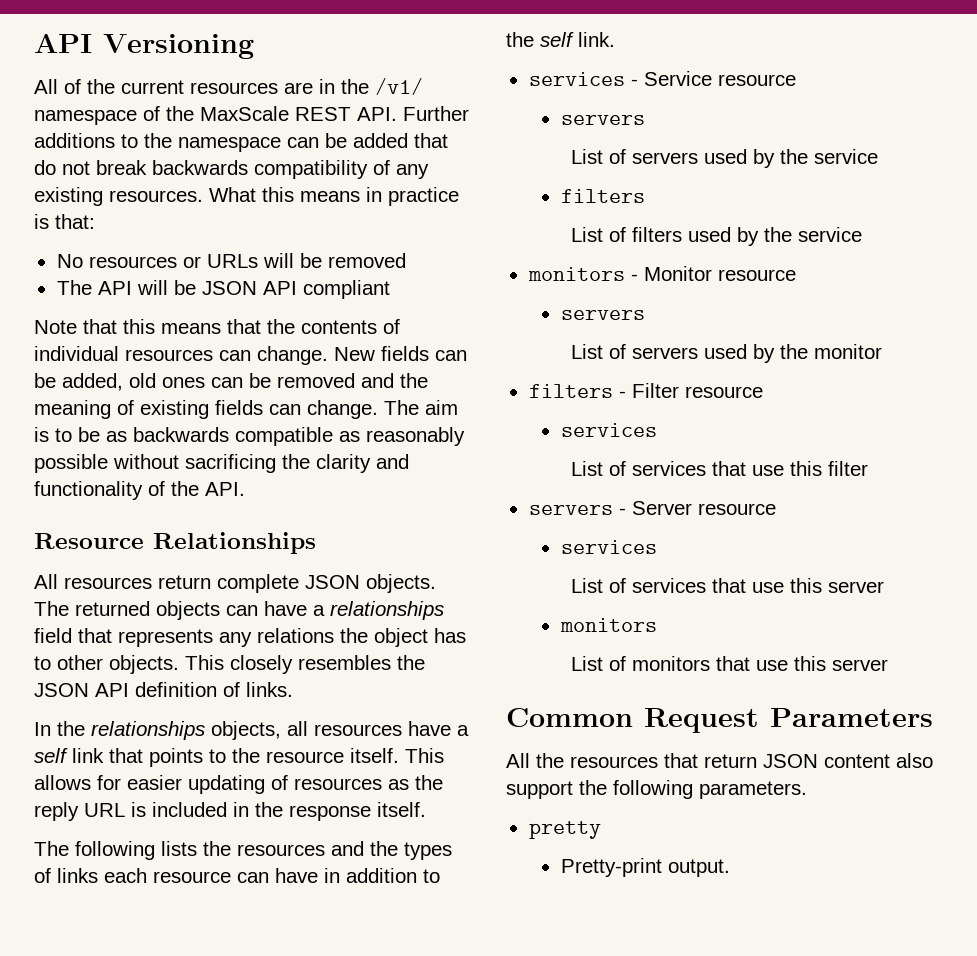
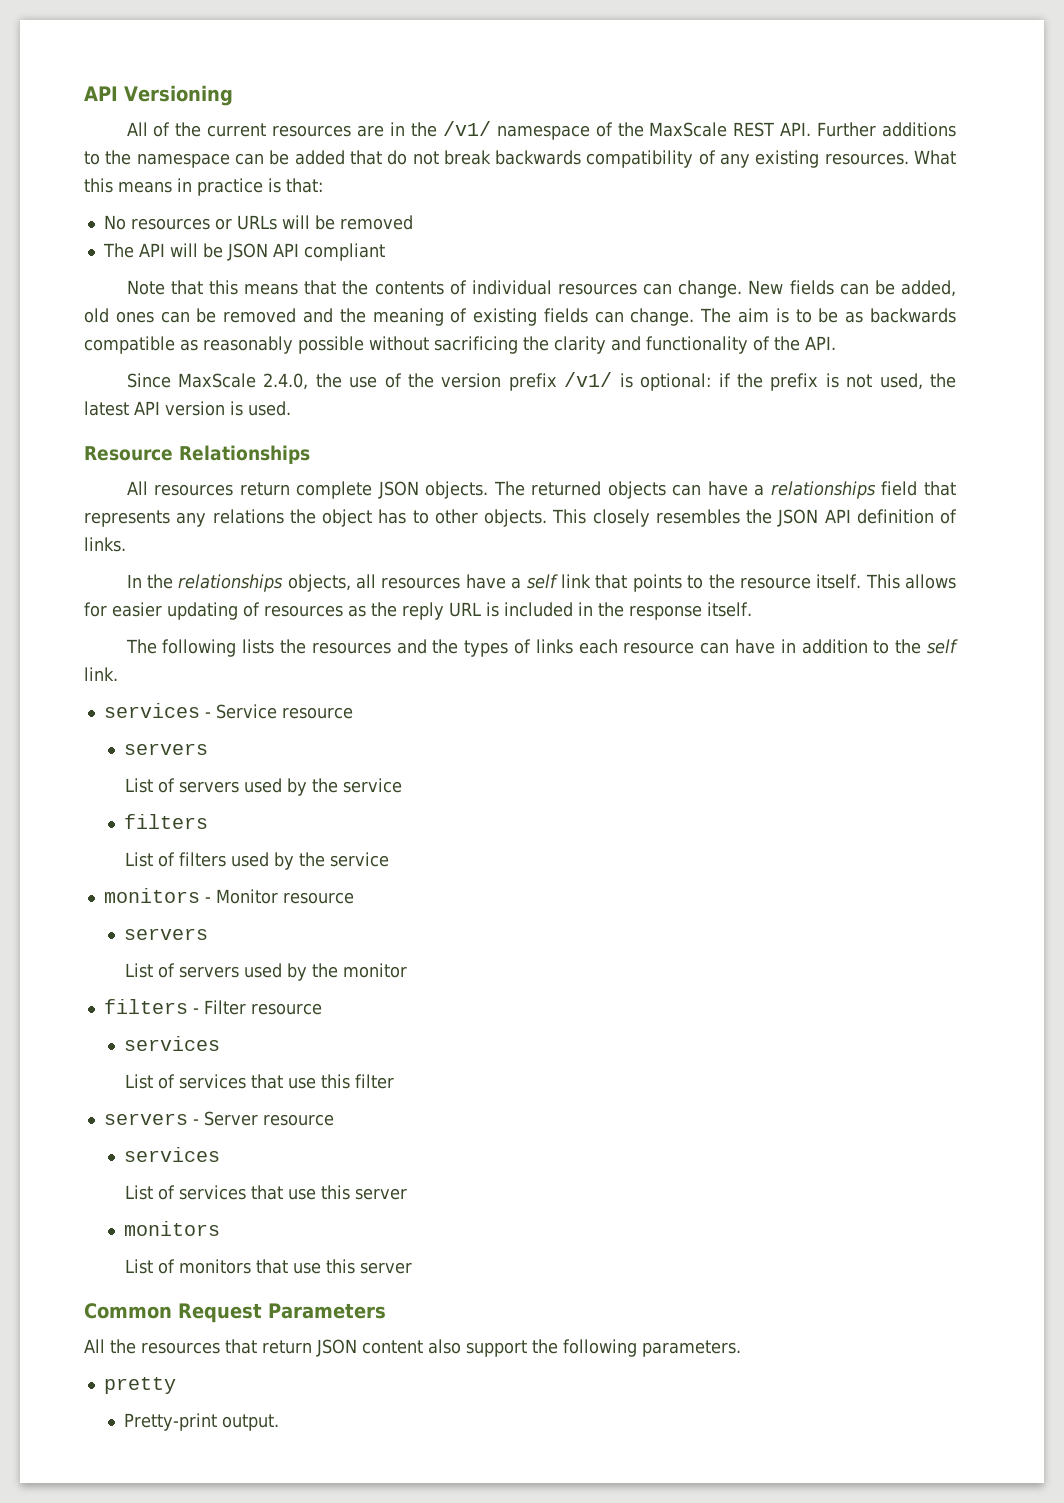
(245, 489) none -> [126,372,957,391] [84,401,291,416] // Since MaxScale 2.4.0, the use of the version prefix /v1/ is optional: if the prefix is not used, the latest API version is used.

